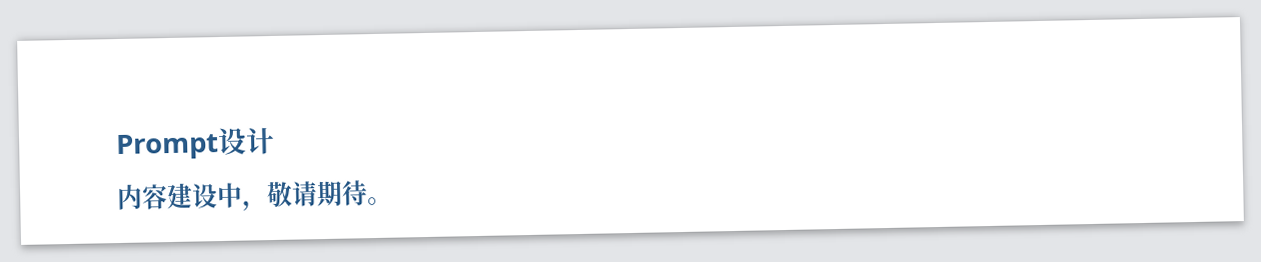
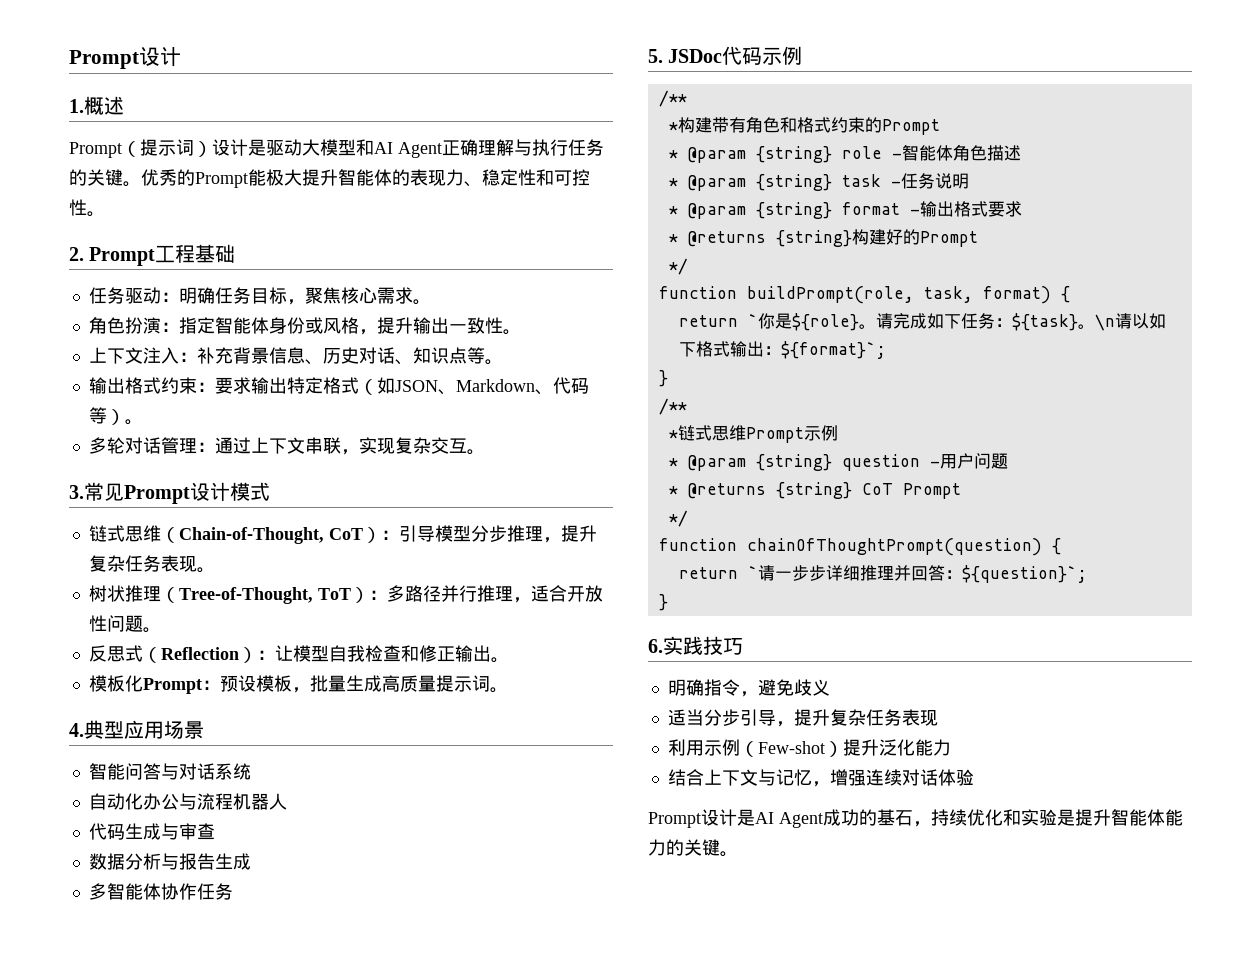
[116,180,368,211] 内容建设中，敬请期待 -> [69,96,124,115] [69,139,604,158] [69,169,590,188] [69,199,105,217] [69,244,236,266] [88,287,431,305] [88,317,521,335] [88,347,503,365] [88,377,589,395] [88,407,143,425] [88,437,485,455] [69,482,270,504] [88,525,597,544] [88,555,215,573] [88,585,603,604] [88,615,161,633] [88,645,509,663] [88,675,508,694] [69,720,204,739] [88,763,251,780] [88,793,287,810] [88,823,215,840] [88,853,251,870] [88,883,233,900] [648,46,803,65] [658,90,687,107] [668,116,940,135] [668,144,1021,163] [668,173,969,191] [668,201,1022,219] [668,229,978,247] [668,258,688,275] [658,286,1070,304] [678,313,1166,331] [678,341,886,359] [658,370,668,387] [658,398,687,415] [668,425,838,443] [668,453,1008,471] [668,482,961,499] [668,510,688,527] [658,538,1061,556] [678,565,1087,583] [658,594,668,611] [648,636,743,655] [667,679,830,697] [667,709,938,727] [667,739,951,757] [667,769,974,787] [648,809,1183,828] [648,839,720,856] 1.概述 // Prompt（提示词）设计是驱动大模型和AI Agent正确理解与执行任务的关键。优秀的Prompt能极大提升智能体的表现力、稳定性和可控性。 // 2. Prompt工程基础 // 任务驱动：明确任务目标，聚焦核心需求。 // 角色扮演：指定智能体身份或风格，提升输出一致性。 // 上下文注入：补充背景信息、历史对话、知识点等。 // 输出格式约束：要求输出特定格式（如JSON、Markdown、代码等）。 // 多轮对话管理：通过上下文串联，实现复杂交互。 // 3.常见Prompt设计模式 // 链式思维（Chain-of-Thought, CoT）：引导模型分步推理，提升复杂任务表现。 // 树状推理（Tree-of-Thought, ToT）：多路径并行推理，适合开放性问题。 // 反思式（Reflection）：让模型自我检查和修正输出。 // 模板化Prompt：预设模板，批量生成高质量提示词。 // 4.典型应用场景 // 智能问答与对话系统 // 自动化办公与流程机器人 // 代码生成与审查 // 数据分析与报告生成 // 多智能体协作任务 // 5. JSDoc代码示例 // /** // *构建带有角色和格式约束的Prompt // * @param {string} role -智能体角色描述 // * @param {string} task -任务说明 // * @param {string} format -输出格式要求 // * @returns {string}构建好的Prompt // */ // function buildPrompt(role, task, format) { // return `你是${role}。请完成如下任务：${task}。\n请以如下格式输出：${format}`; // } // /** // *链式思维Prompt示例 // * @param {string} question -用户问题 // * @returns {string} CoT Prompt // */ // function chainOfThoughtPrompt(question) { // return `请一步步详细推理并回答：${question}`; // } // 6.实践技巧 // 明确指令，避免歧义 // 适当分步引导，提升复杂任务表现 // 利用示例（Few-shot）提升泛化能力 // 结合上下文与记忆，增强连续对话体验 // Prompt设计是AI Agent成功的基石，持续优化和实验是提升智能体能力的关键

